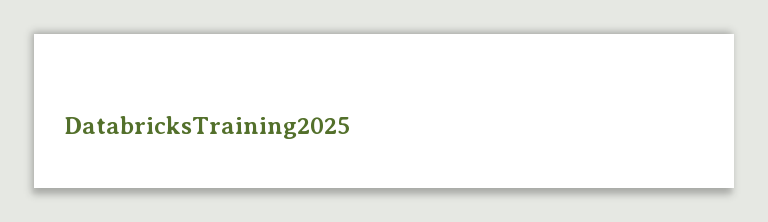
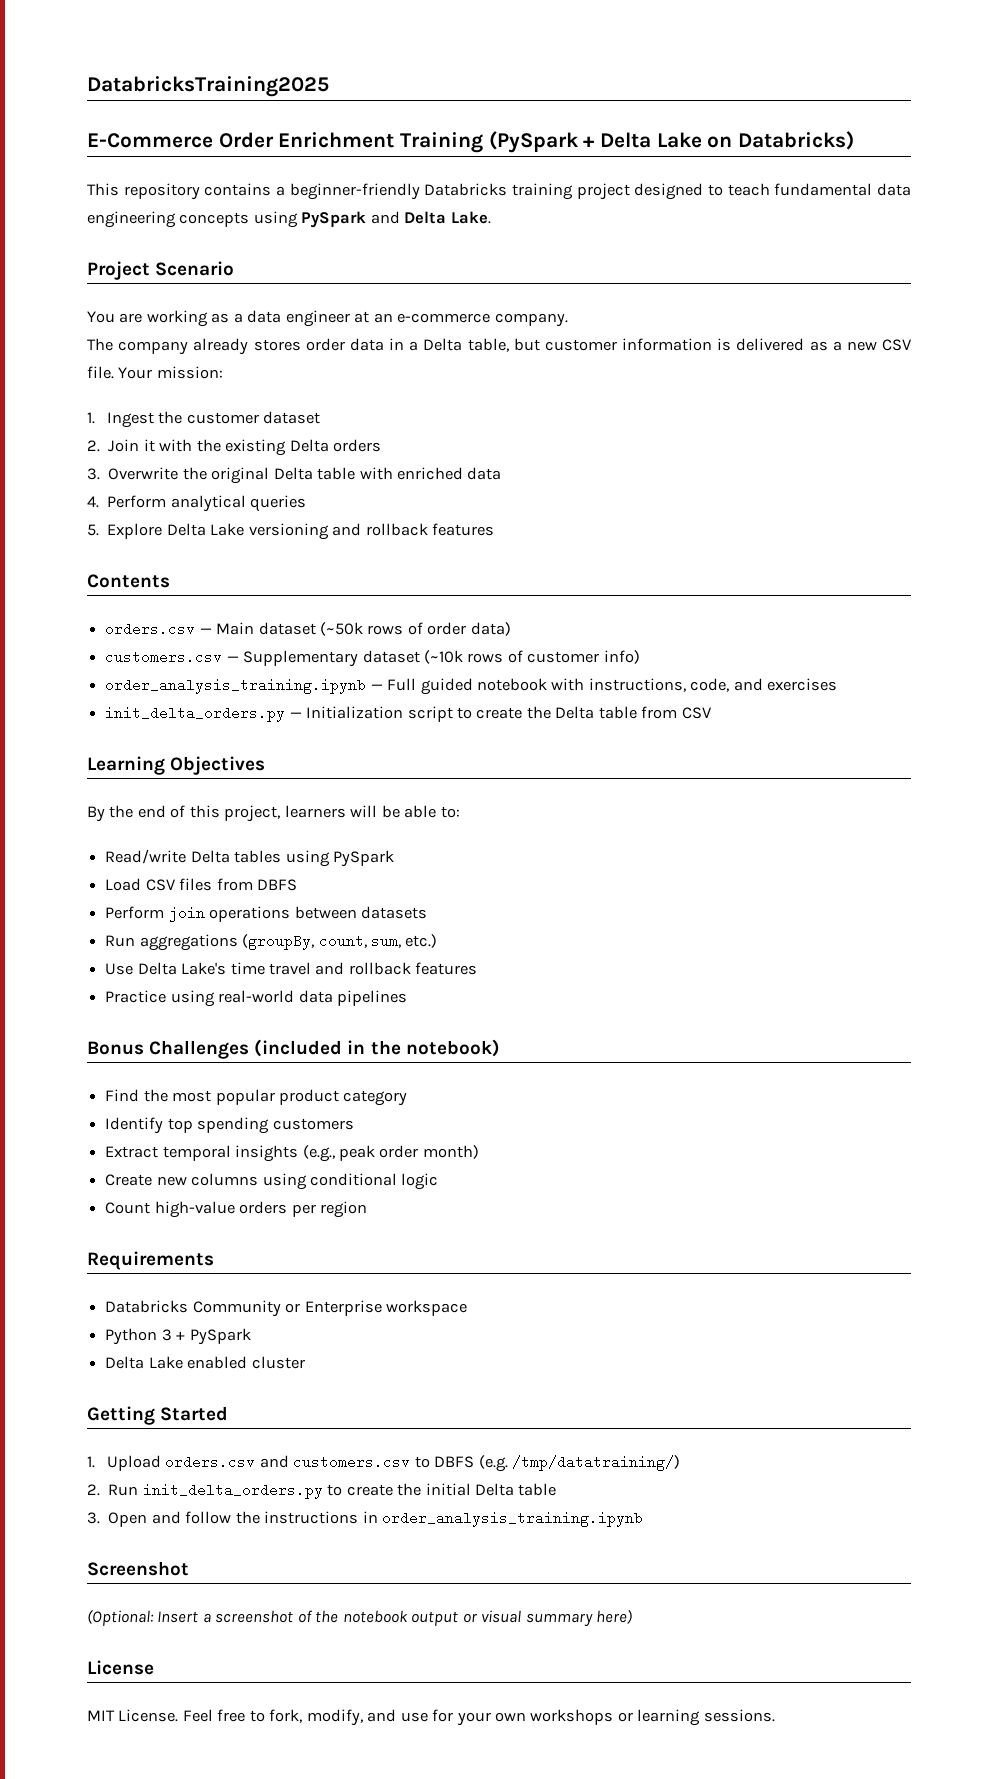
(350, 127) none -> [87,131,855,153] [87,183,911,200] [87,211,491,228] [87,261,235,280] [87,310,568,327] [87,338,911,355] [87,366,223,379] [87,411,321,428] [87,439,381,456] [87,467,502,484] [87,495,307,512] [87,523,494,540] [87,574,170,588] [105,622,511,636] [105,650,640,667] [105,678,838,695] [105,706,711,722] [87,756,266,775] [87,805,460,822] [105,849,394,867] [105,878,297,891] [105,906,427,922] [105,934,438,951] [105,962,478,975] [105,990,407,1007] [87,1039,500,1059] [105,1089,408,1106] [105,1117,354,1134] [105,1145,479,1162] [105,1173,439,1190] [105,1201,367,1218] [87,1251,214,1270] [105,1300,467,1317] [105,1328,251,1345] [105,1356,305,1369] [87,1406,229,1425] [87,1455,681,1472] [87,1483,557,1499] [87,1511,643,1527] [87,1561,189,1576] [87,1609,633,1627] [87,1660,154,1675] [87,1709,775,1726] // E-Commerce Order Enrichment Training (PySpark + Delta Lake on Databricks) // This repository contains a beginner-friendly Databricks training project designed to teach fundamental data engineering concepts using PySpark and Delta Lake. // Project Scenario // You are working as a data engineer at an e-commerce company. // The company already stores order data in a Delta table, but customer information is delivered as a new CSV file. Your mission: // 1. Ingest the customer dataset // 2. Join it with the existing Delta orders // 3. Overwrite the original Delta table with enriched data // 4. Perform analytical queries // 5. Explore Delta Lake versioning and rollback features // Contents // orders.csv — Main dataset (~50k rows of order data) // customers.csv — Supplementary dataset (~10k rows of customer info) // order_analysis_training.ipynb — Full guided notebook with instructions, code, and exercises // init_delta_orders.py — Initialization script to create the Delta table from CSV // Learning Objectives // By the end of this project, learners will be able to: // Read/write Delta tables using PySpark // Load CSV files from DBFS // Perform join operations between datasets // Run aggregations (groupBy, count, sum, etc.) // Use Delta Lake's time travel and rollback features // Practice using real-world data pipelines // Bonus Challenges (included in the notebook) // Find the most popular product category // Identify top spending customers // Extract temporal insights (e.g., peak order month) // Create new columns using conditional logic // Count high-value orders per region // Requirements // Databricks Community or Enterprise workspace // Python 3 + PySpark // Delta Lake enabled cluster // Getting Started // 1. Upload orders.csv and customers.csv to DBFS (e.g. /tmp/datatraining/) // 2. Run init_delta_orders.py to create the initial Delta table // 3. Open and follow the instructions in order_analysis_training.ipynb // Screenshot // (Optional: Insert a screenshot of the notebook output or visual summary here) // License // MIT License. Feel free to fork, modify, and use for your own workshops or learning sessions.

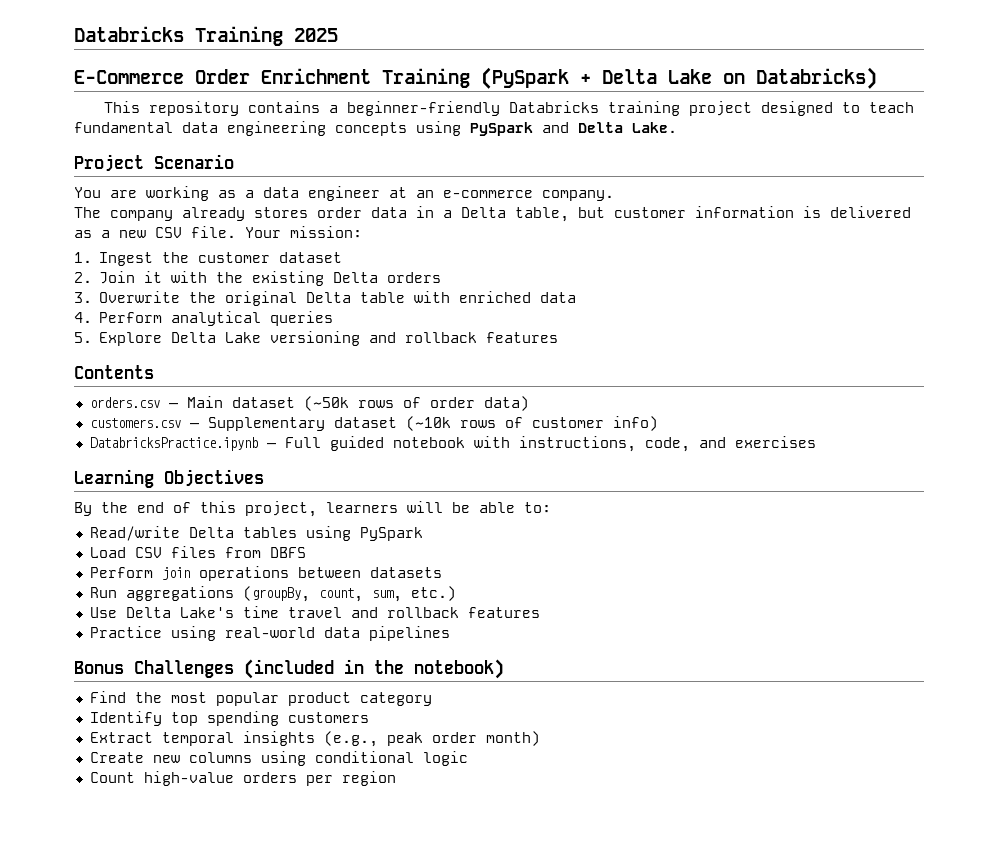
[87,76,329,97] DatabricksTraining2025 -> [74,26,338,46] Databricks Training 2025
[105,678,367,694] order_analysis_training.ipynb -> [89,437,258,451] DatabricksPractice.ipynb
[105,706,711,722] // init_delta_orders.py — Initialization script to create the Delta table from CSV -> (816, 442) none
[87,1251,214,1270] [105,1300,467,1317] [105,1328,251,1345] [105,1356,305,1369] [87,1406,229,1425] [87,1455,681,1472] [87,1483,557,1499] [87,1511,643,1527] [87,1561,189,1576] [87,1609,633,1627] [87,1660,154,1675] [87,1709,775,1726] // Requirements // Databricks Community or Enterprise workspace // Python 3 + PySpark // Delta Lake enabled cluster // Getting Started // 1. Upload orders.csv and customers.csv to DBFS (e.g. /tmp/datatraining/) // 2. Run init_delta_orders.py to create the initial Delta table // 3. Open and follow the instructions in order_analysis_training.ipynb // Screenshot // (Optional: Insert a screenshot of the notebook output or visual summary here) // License // MIT License. Feel free to fork, modify, and use for your own workshops or learning sessions. -> (396, 778) none

